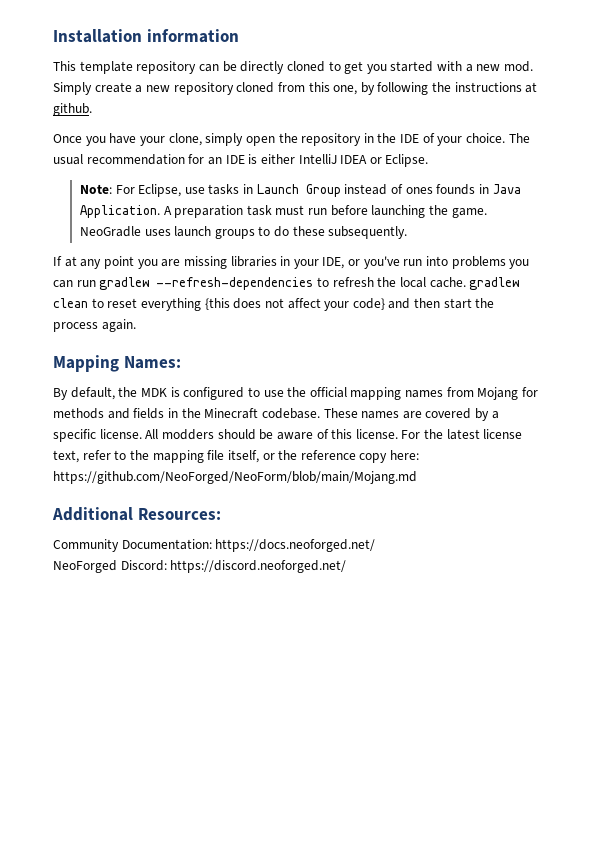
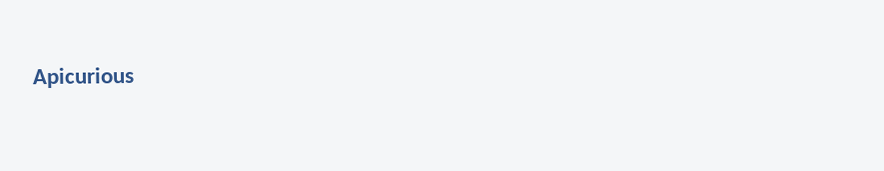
[53,29,239,43] [53,61,534,74] [53,82,538,95] [53,103,92,116] [53,133,530,146] [53,154,429,167] [79,184,521,197] [79,205,487,218] [79,226,408,239] [53,256,530,269] [53,277,520,290] [53,298,495,311] [53,319,136,332] [53,355,181,372] [53,387,539,400] [53,408,499,421] [53,429,523,442] [53,450,420,463] [53,471,417,484] [52,507,221,521] [53,539,376,552] [53,560,347,573] Installation information // This template repository can be directly cloned to get you started with a new mod. Simply create a new repository cloned from this one, by following the instructions at github. // Once you have your clone, simply open the repository in the IDE of your choice. The usual recommendation for an IDE is either IntelliJ IDEA or Eclipse. // Note: For Eclipse, use tasks in Launch Group instead of ones founds in Java Application. A preparation task must run before launching the game. NeoGradle uses launch groups to do these subsequently. // If at any point you are missing libraries in your IDE, or you've run into problems you can run gradlew --refresh-dependencies to refresh the local cache. gradlew clean to reset everything {this does not affect your code} and then start the process again. // Mapping Names: // By default, the MDK is configured to use the official mapping names from Mojang for methods and fields in the Minecraft codebase. These names are covered by a specific license. All modders should be aware of this license. For the latest license text, refer to the mapping file itself, or the reference copy here: https://github.com/NeoForged/NeoForm/blob/main/Mojang.md // Additional Resources: // Community Documentation: https://docs.neoforged.net/ // NeoForged Discord: https://discord.neoforged.net/ -> [32,66,134,89] Apicurious

